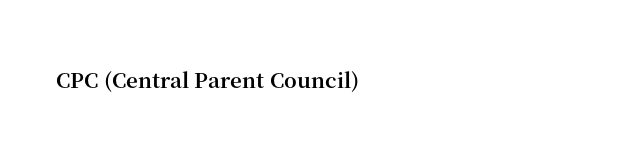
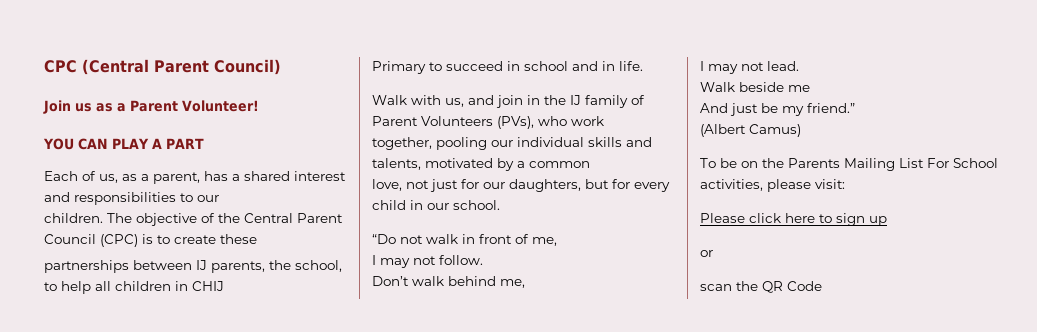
(359, 82) none -> [43,100,259,114] [43,138,204,150] [44,171,346,184] [44,192,219,205] [44,213,343,226] [44,234,257,247] [44,260,342,273] [44,281,224,294] [372,61,643,74] [372,95,645,108] [372,116,604,129] [372,137,652,150] [372,158,590,171] [372,179,670,192] [372,200,500,210] [372,234,557,246] [372,255,483,268] [372,276,525,288] [700,61,799,74] [700,82,810,92] [700,103,855,116] [700,124,801,137] [700,158,998,171] [700,179,845,192] [700,213,887,226] [700,250,713,257] [700,281,822,293] // Join us as a Parent Volunteer! // YOU CAN PLAY A PART // Each of us, as a parent, has a shared interest and responsibilities to our // children. The objective of the Central Parent Council (CPC) is to create these // partnerships between IJ parents, the school, to help all children in CHIJ // Primary to succeed in school and in life. // Walk with us, and join in the IJ family of Parent Volunteers (PVs), who work // together, pooling our individual skills and talents, motivated by a common // love, not just for our daughters, but for every child in our school. // “Do not walk in front of me, // I may not follow. // Don’t walk behind me, // I may not lead. // Walk beside me // And just be my friend.” // (Albert Camus) // To be on the Parents Mailing List For School activities, please visit: // Please click here to sign up // or // scan the QR Code

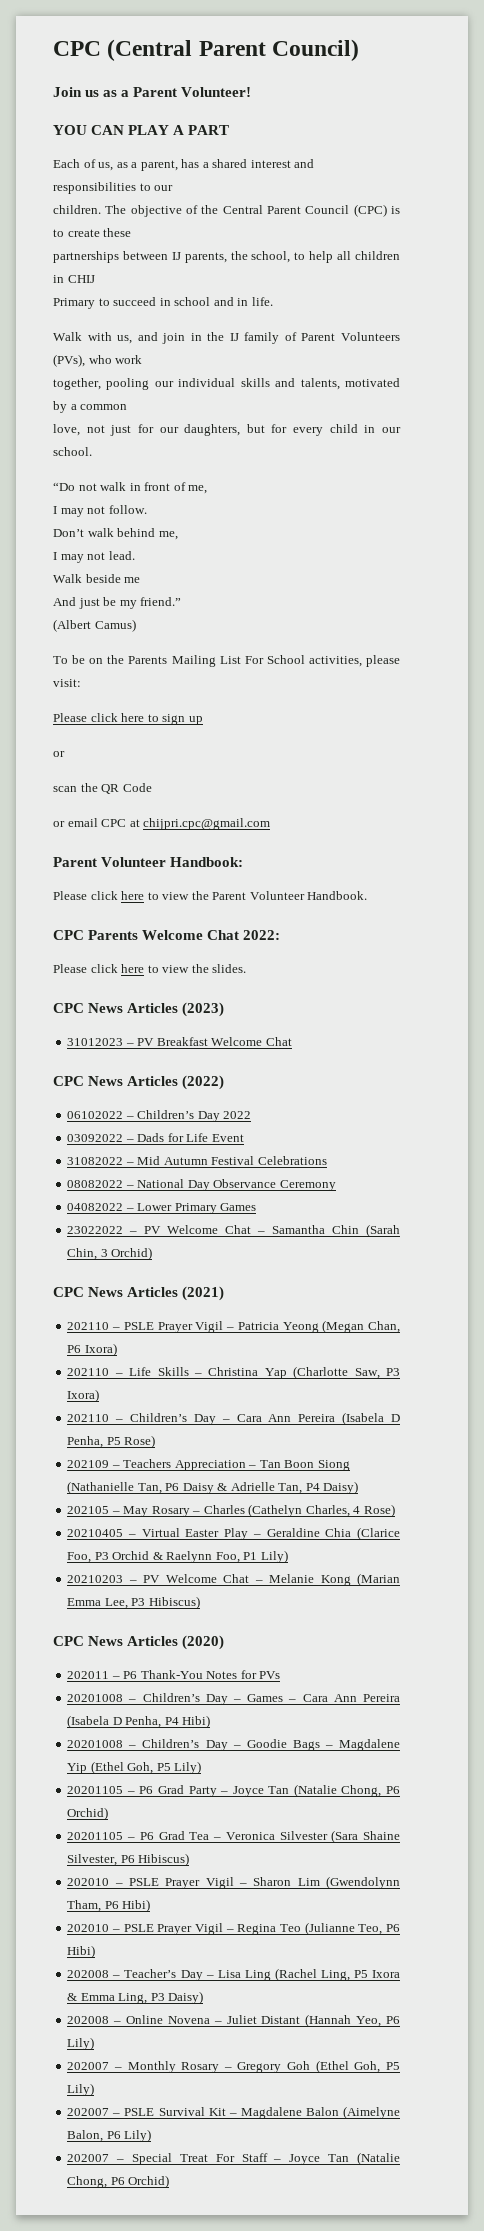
(822, 286) none -> [53,818,271,830] [53,857,244,867] [53,891,368,900] [53,930,281,940] [53,964,247,973] [53,1002,225,1017] [67,1037,292,1046] [53,1075,225,1090] [67,1110,252,1122] [67,1133,244,1142] [67,1156,327,1165] [67,1179,336,1191] [67,1203,257,1214] [67,1224,400,1237] [67,1247,153,1260] [53,1286,225,1301] [67,1320,400,1333] [67,1343,117,1356] [67,1366,400,1379] [67,1389,100,1402] [67,1412,400,1425] [67,1435,156,1448] [67,1459,350,1471] [67,1481,359,1494] [67,1504,395,1517] [67,1527,400,1540] [67,1550,288,1563] [67,1573,400,1586] [67,1596,200,1609] [53,1635,225,1650] [67,1670,281,1679] [67,1693,400,1705] [67,1715,211,1728] [67,1739,400,1751] [67,1761,202,1774] [67,1784,400,1797] [67,1807,109,1820] [67,1830,400,1843] [67,1853,190,1866] [67,1876,400,1889] [67,1899,151,1912] [67,1922,400,1935] [67,1945,96,1958] [67,1968,400,1981] [67,1991,204,2004] [67,2014,400,2027] [67,2037,95,2050] [67,2060,400,2073] [67,2083,95,2096] [67,2106,400,2119] [67,2129,152,2142] [67,2152,400,2165] [67,2175,170,2188] // or email CPC at chijpri.cpc@gmail.com // Parent Volunteer Handbook: // Please click here to view the Parent Volunteer Handbook. // CPC Parents Welcome Chat 2022: // Please click here to view the slides. // CPC News Articles (2023) // 31012023 – PV Breakfast Welcome Chat // CPC News Articles (2022) // 06102022 – Children’s Day 2022 // 03092022 – Dads for Life Event // 31082022 – Mid Autumn Festival Celebrations // 08082022 – National Day Observance Ceremony // 04082022 – Lower Primary Games // 23022022 – PV Welcome Chat – Samantha Chin (Sarah Chin, 3 Orchid) // CPC News Articles (2021) // 202110 – PSLE Prayer Vigil – Patricia Yeong (Megan Chan, P6 Ixora) // 202110 – Life Skills – Christina Yap (Charlotte Saw, P3 Ixora) // 202110 – Children’s Day – Cara Ann Pereira (Isabela D Penha, P5 Rose) // 202109 – Teachers Appreciation – Tan Boon Siong (Nathanielle Tan, P6 Daisy & Adrielle Tan, P4 Daisy) // 202105 – May Rosary – Charles (Cathelyn Charles, 4 Rose) // 20210405 – Virtual Easter Play – Geraldine Chia (Clarice Foo, P3 Orchid & Raelynn Foo, P1 Lily) // 20210203 – PV Welcome Chat – Melanie Kong (Marian Emma Lee, P3 Hibiscus) // CPC News Articles (2020) // 202011 – P6 Thank-You Notes for PVs // 20201008 – Children’s Day – Games – Cara Ann Pereira (Isabela D Penha, P4 Hibi) // 20201008 – Children’s Day – Goodie Bags – Magdalene Yip (Ethel Goh, P5 Lily) // 20201105 – P6 Grad Party – Joyce Tan (Natalie Chong, P6 Orchid) // 20201105 – P6 Grad Tea – Veronica Silvester (Sara Shaine Silvester, P6 Hibiscus) // 202010 – PSLE Prayer Vigil – Sharon Lim (Gwendolynn Tham, P6 Hibi) // 202010 – PSLE Prayer Vigil – Regina Teo (Julianne Teo, P6 Hibi) // 202008 – Teacher’s Day – Lisa Ling (Rachel Ling, P5 Ixora & Emma Ling, P3 Daisy) // 202008 – Online Novena – Juliet Distant (Hannah Yeo, P6 Lily) // 202007 – Monthly Rosary – Gregory Goh (Ethel Goh, P5 Lily) // 202007 – PSLE Survival Kit – Magdalene Balon (Aimelyne Balon, P6 Lily) // 202007 – Special Treat For Staff – Joyce Tan (Natalie Chong, P6 Orchid)

